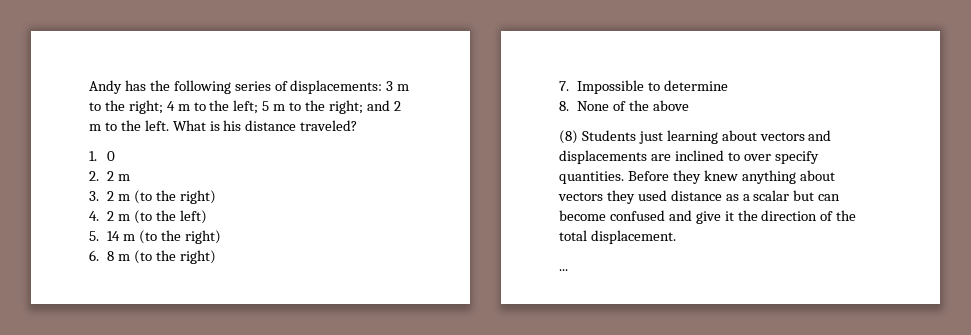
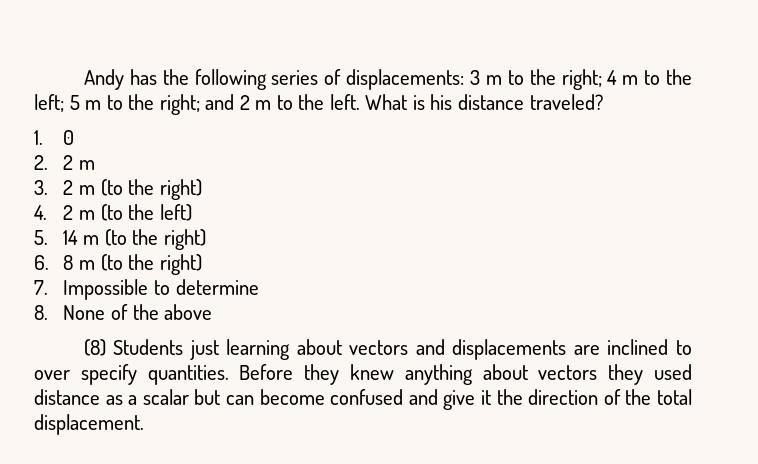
[559,269,568,271] // ... -> (144, 424) none

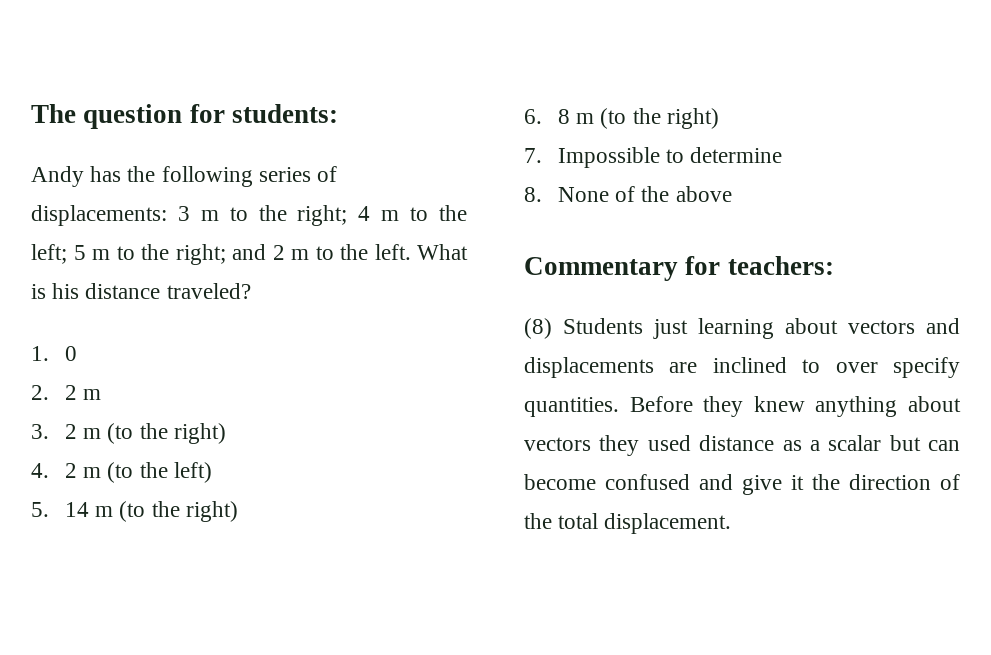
(83, 79) none -> [31,104,338,129] The question for students: //
(213, 312) none -> [524,256,834,281] // Commentary for teachers:

